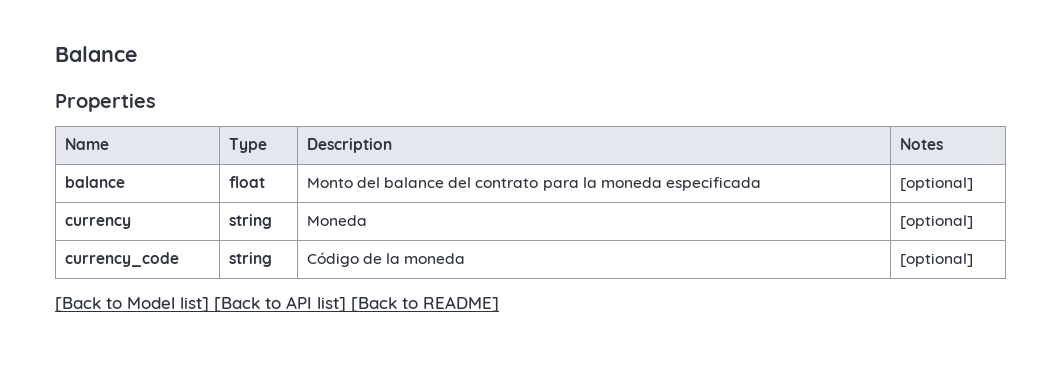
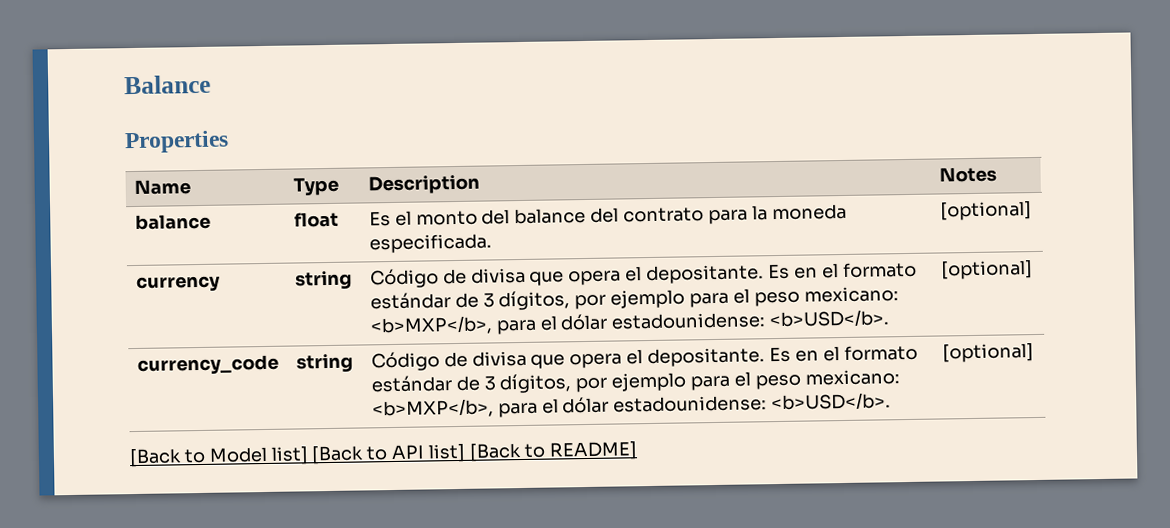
[306,178,353,188] Monto -> [368,210,478,227] Es el monto
[666,177,762,191] especificada -> [368,233,492,254] especificada.
[306,215,367,226] Moneda -> [369,261,917,289] [369,286,899,311] [369,309,891,336] Código de divisa que opera el depositante. Es en el formato estándar de 3 dígitos, por ejemplo para el peso mexicano: <b>MXP</b>, para el dólar estadounidense: <b>USD</b>.
[386,253,466,264] la moneda -> [471,344,918,369] [370,369,900,394] [371,392,892,419] divisa que opera el depositante. Es en el formato estándar de 3 dígitos, por ejemplo para el peso mexicano: <b>MXP</b>, para el dólar estadounidense: <b>USD</b>.

